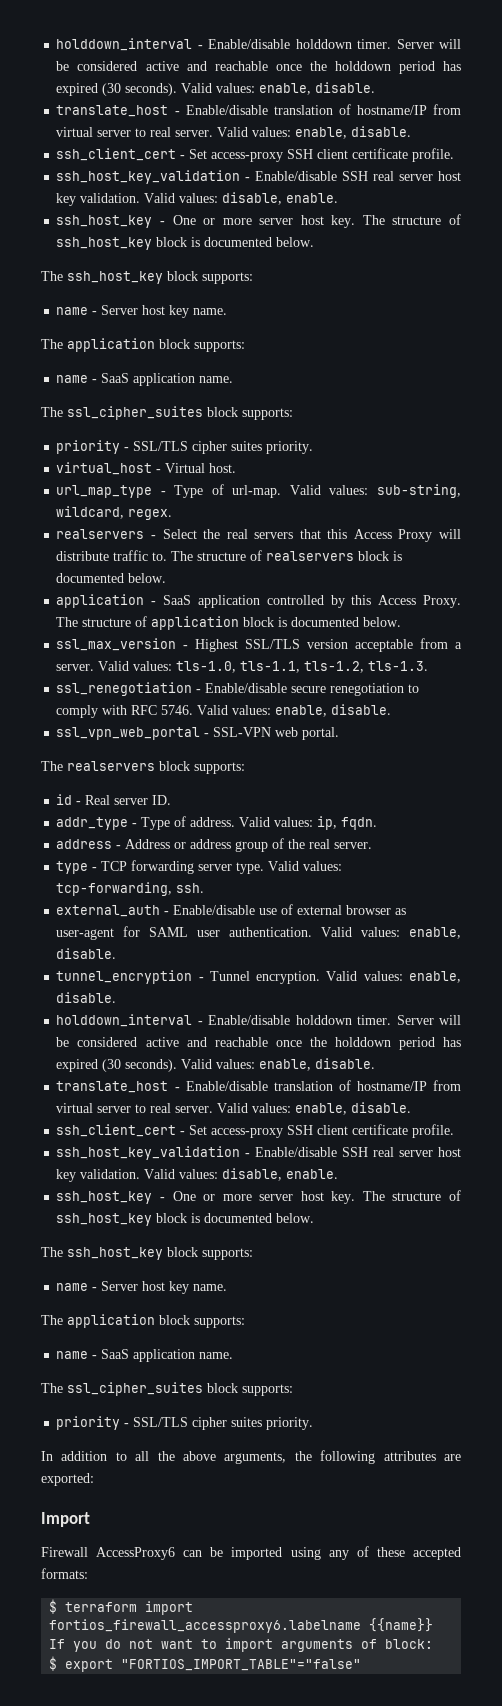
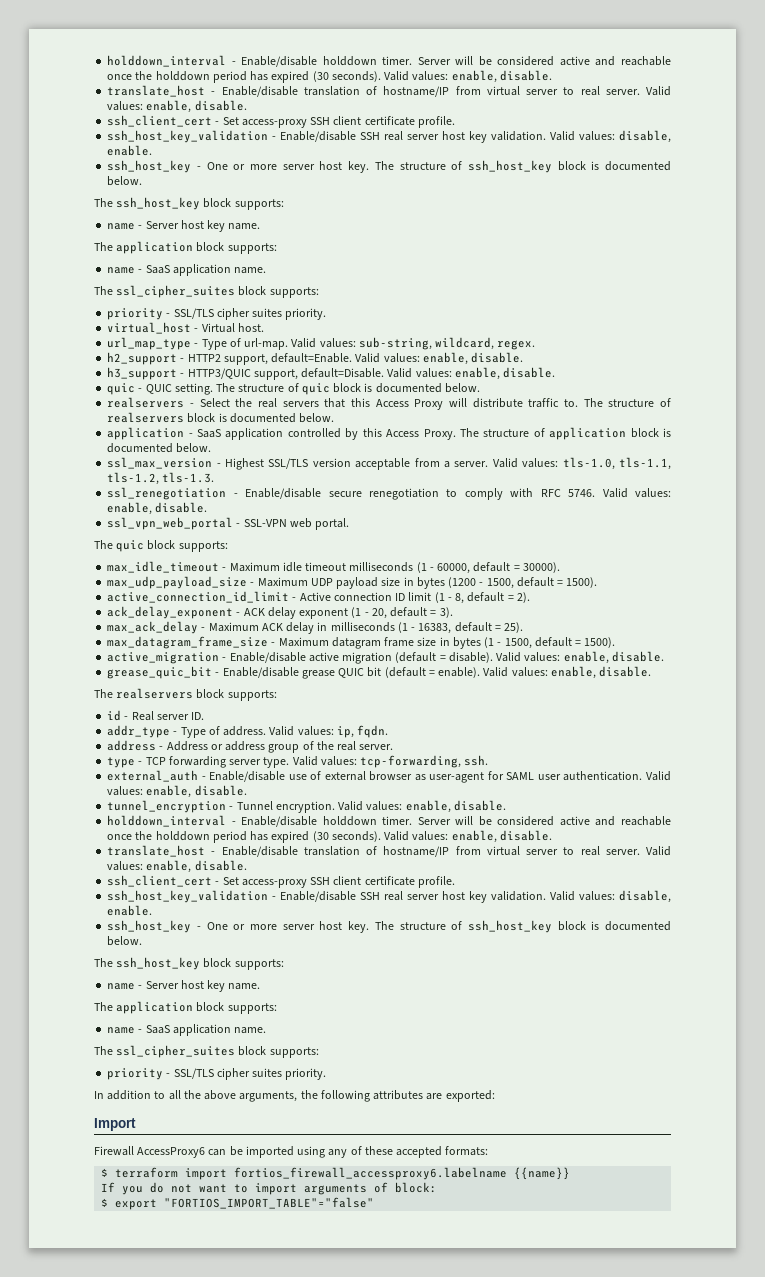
(173, 514) none -> [107,352,524,365] [107,367,556,380] [107,383,480,395] // h2_support - HTTP2 support, default=Enable. Valid values: enable, disable. // h3_support - HTTP3/QUIC support, default=Disable. Valid values: enable, disable. // quic - QUIC setting. The structure of quic block is documented below.
(340, 733) none -> [94,540,228,552] [107,561,560,574] [107,576,598,589] [107,591,530,604] [107,606,453,619] [107,621,524,634] [107,636,616,649] [107,651,664,664] [107,666,652,679] // The quic block supports: // max_idle_timeout - Maximum idle timeout milliseconds (1 - 60000, default = 30000). // max_udp_payload_size - Maximum UDP payload size in bytes (1200 - 1500, default = 1500). // active_connection_id_limit - Active connection ID limit (1 - 8, default = 2). // ack_delay_exponent - ACK delay exponent (1 - 20, default = 3). // max_ack_delay - Maximum ACK delay in milliseconds (1 - 16383, default = 25). // max_datagram_frame_size - Maximum datagram frame size in bytes (1 - 1500, default = 1500). // active_migration - Enable/disable active migration (default = disable). Valid values: enable, disable. // grease_quic_bit - Enable/disable grease QUIC bit (default = enable). Valid values: enable, disable.

